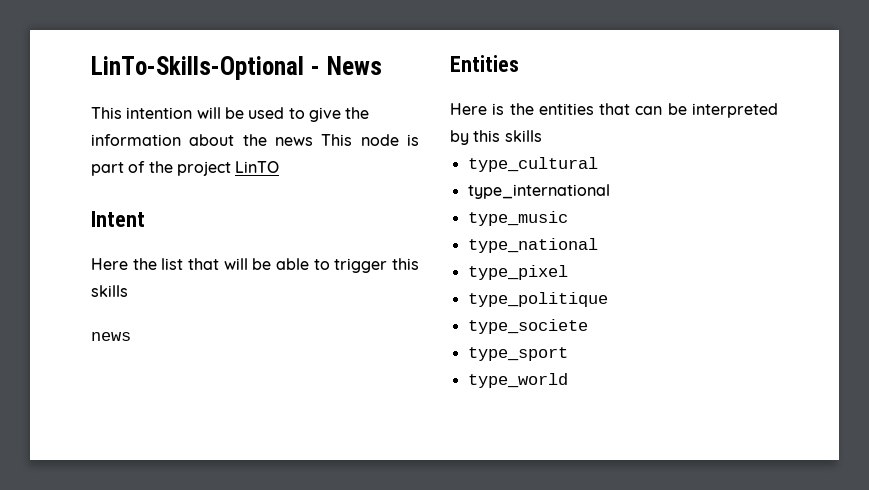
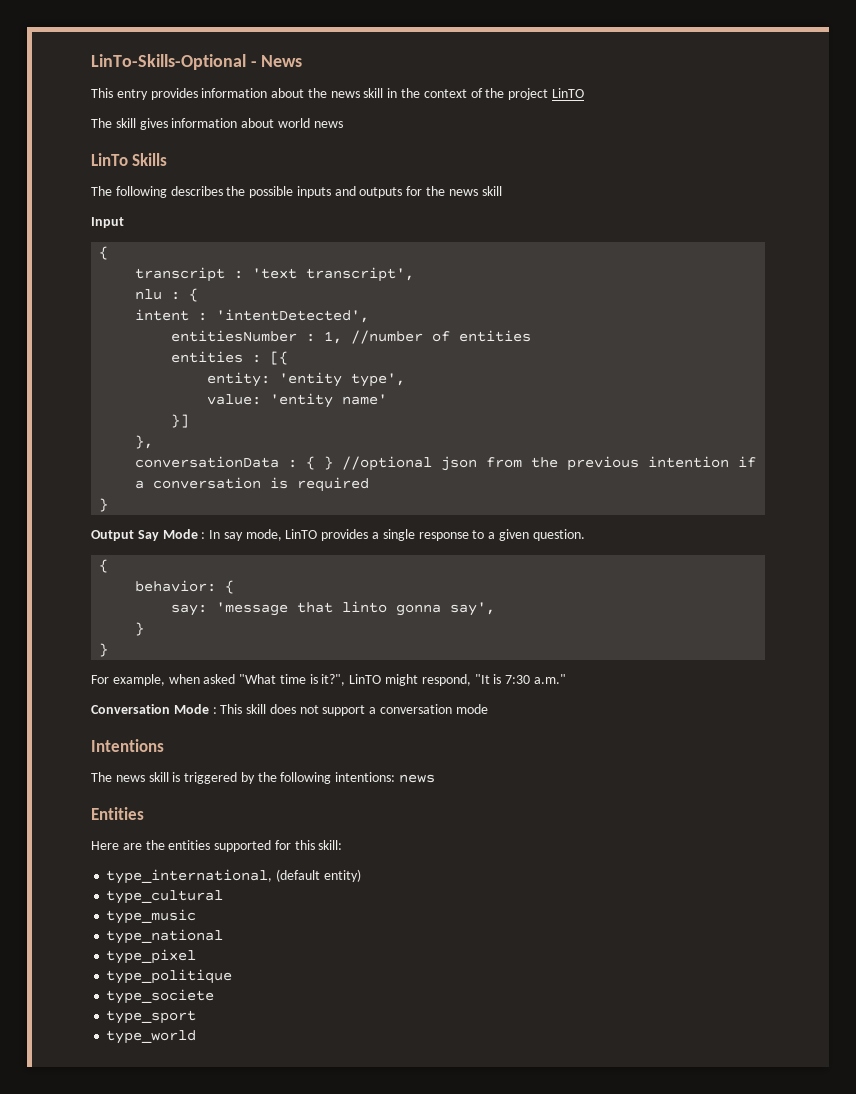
[126,107,370,122] [91,134,419,146] [91,161,280,176] [91,211,145,227] [91,258,419,273] [91,285,128,297] intention will be used to give the information about the news This node is part of the project LinTO // Intent // Here the list that will be able to trigger this skills // -> [116,88,584,100] [91,118,343,130] [91,153,168,166] [91,186,502,198] [91,217,124,228] [99,246,109,260] [135,267,415,282] [135,288,199,302] [135,309,370,323] [171,330,532,344] [171,351,289,365] [207,372,406,387] [207,393,388,408] [171,414,190,428] [135,435,154,449] [135,456,757,471] [135,477,370,492] [99,498,109,512] [91,529,585,541] [99,559,109,573] [135,580,235,594] [171,601,496,616] [135,622,145,636] [99,643,109,657] [91,674,566,686] [91,704,488,716] [91,739,164,752] [91,772,396,784] entry provides information about the news skill in the context of the project LinTO // The skill gives information about world news // LinTo Skills // The following describes the possible inputs and outputs for the news skill // Input // { // transcript : 'text transcript', // nlu : { // intent : 'intentDetected', // entitiesNumber : 1, //number of entities // entities : [{ // entity: 'entity type', // value: 'entity name' // }] // }, // conversationData : { } //optional json from the previous intention if a conversation is required // } // Output Say Mode : In say mode, LinTO provides a single response to a given question. // { // behavior: { // say: 'message that linto gonna say', // } // } // For example, when asked "What time is it?", LinTO might respond, "It is 7:30 a.m." // Conversation Mode : This skill does not support a conversation mode // Intentions // The news skill is triggered by the following intentions:
[492,103,505,115] is -> [122,843,142,850] are
[599,103,778,118] [450,130,542,145] that can be interpreted by this skills -> [214,840,343,852] [106,869,361,884] supported for this skill: // type_international, (default entity)
[467,184,610,199] // type_international -> (224, 897) none

